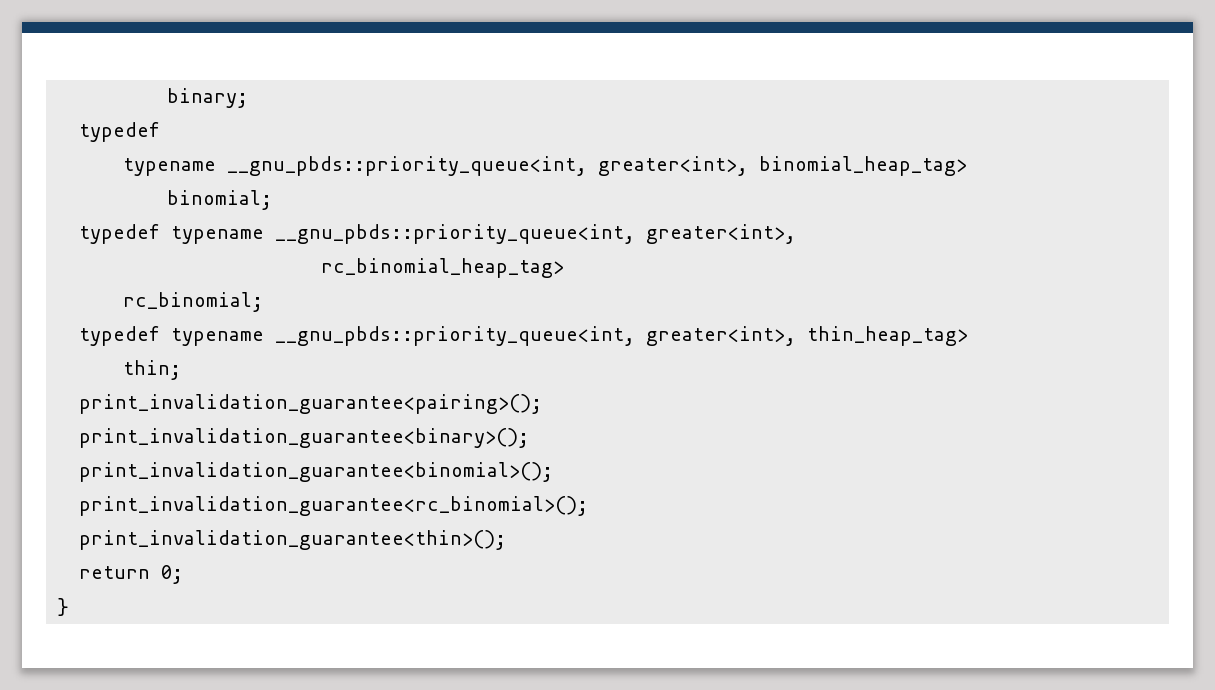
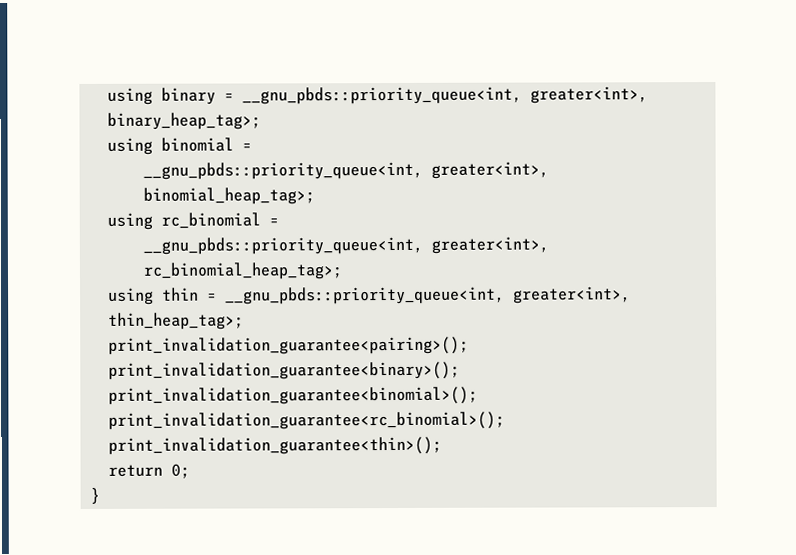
[167,88,249,108] [79,122,161,142] [123,156,968,176] [167,190,273,210] [79,224,797,244] [321,258,565,278] [123,292,264,312] [79,326,969,346] [123,360,182,380] binary; // typedef // typename __gnu_pbds::priority_queue<int, greater<int>, binomial_heap_tag> // binomial; // typedef typename __gnu_pbds::priority_queue<int, greater<int>, // rc_binomial_heap_tag> // rc_binomial; // typedef typename __gnu_pbds::priority_queue<int, greater<int>, thin_heap_tag> // thin; -> [107,86,649,105] [107,112,262,130] [107,137,253,155] [143,161,550,180] [143,187,316,205] [107,212,280,230] [143,236,550,255] [143,262,344,280] [108,286,632,305] [108,312,245,330] using binary = __gnu_pbds::priority_queue<int, greater<int>, binary_heap_tag>; // using binomial = // __gnu_pbds::priority_queue<int, greater<int>, binomial_heap_tag>; // using rc_binomial = // __gnu_pbds::priority_queue<int, greater<int>, rc_binomial_heap_tag>; // using thin = __gnu_pbds::priority_queue<int, greater<int>, thin_heap_tag>;

